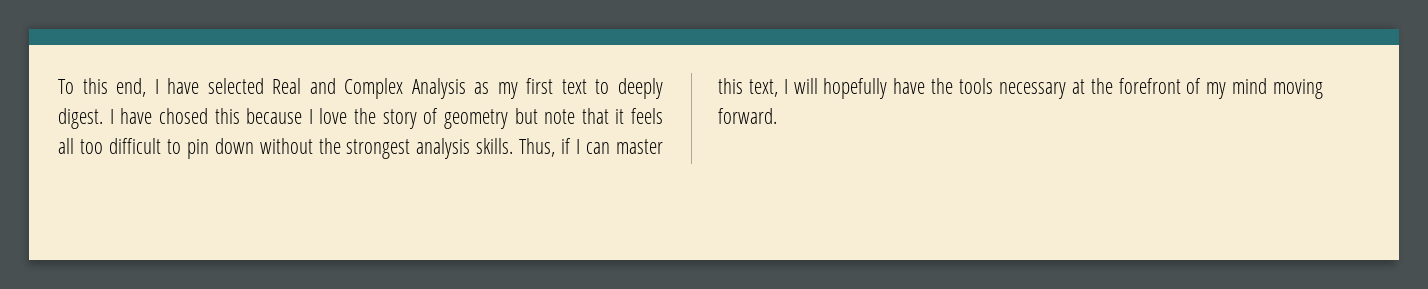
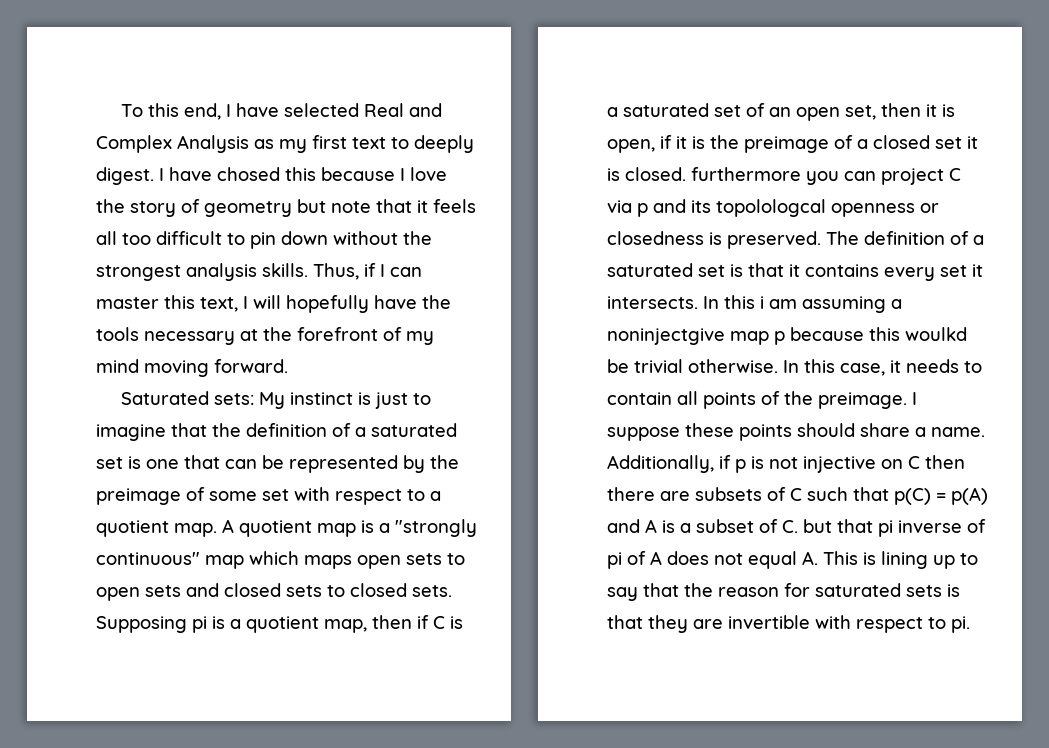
(777, 116) none -> [120,391,431,409] [96,423,457,441] [96,455,459,473] [96,487,441,505] [96,519,477,537] [96,551,465,569] [96,583,452,601] [96,615,463,633] [607,103,955,121] [607,135,978,153] [607,167,961,185] [607,199,939,217] [607,231,984,249] [607,263,983,281] [607,295,902,313] [607,327,967,345] [607,359,982,376] [607,391,917,409] [607,423,985,441] [607,455,965,473] [607,487,988,505] [607,519,986,537] [607,551,978,569] [607,583,960,601] [607,615,970,633] // Saturated sets: My instinct is just to imagine that the definition of a saturated set is one that can be represented by the preimage of some set with respect to a quotient map. A quotient map is a "strongly continuous" map which maps open sets to open sets and closed sets to closed sets. Supposing pi is a quotient map, then if C is a saturated set of an open set, then it is open, if it is the preimage of a closed set it is closed. furthermore you can project C via p and its topolologcal openness or closedness is preserved. The definition of a saturated set is that it contains every set it intersects. In this i am assuming a noninjectgive map p because this woulkd be trivial otherwise. In this case, it needs to contain all points of the preimage. I suppose these points should share a name. Additionally, if p is not injective on C then there are subsets of C such that p(C) = p(A) and A is a subset of C. but that pi inverse of pi of A does not equal A. This is lining up to say that the reason for saturated sets is that they are invertible with respect to pi.

